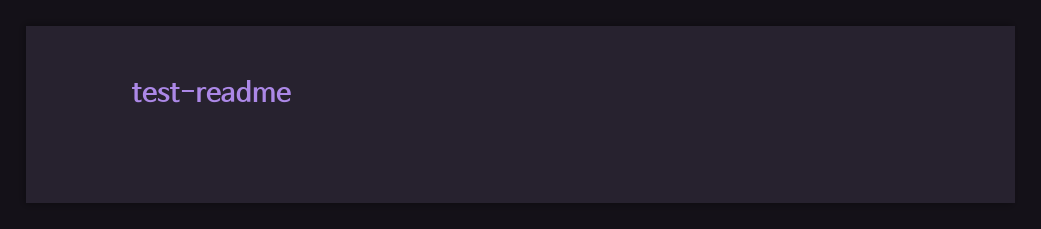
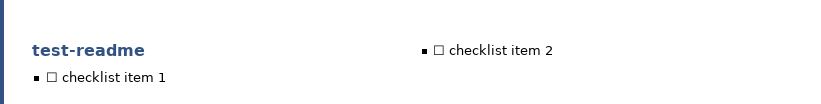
(291, 91) none -> [45,71,166,82] [432,44,553,55] // ☐ checklist item 1 // ☐ checklist item 2

